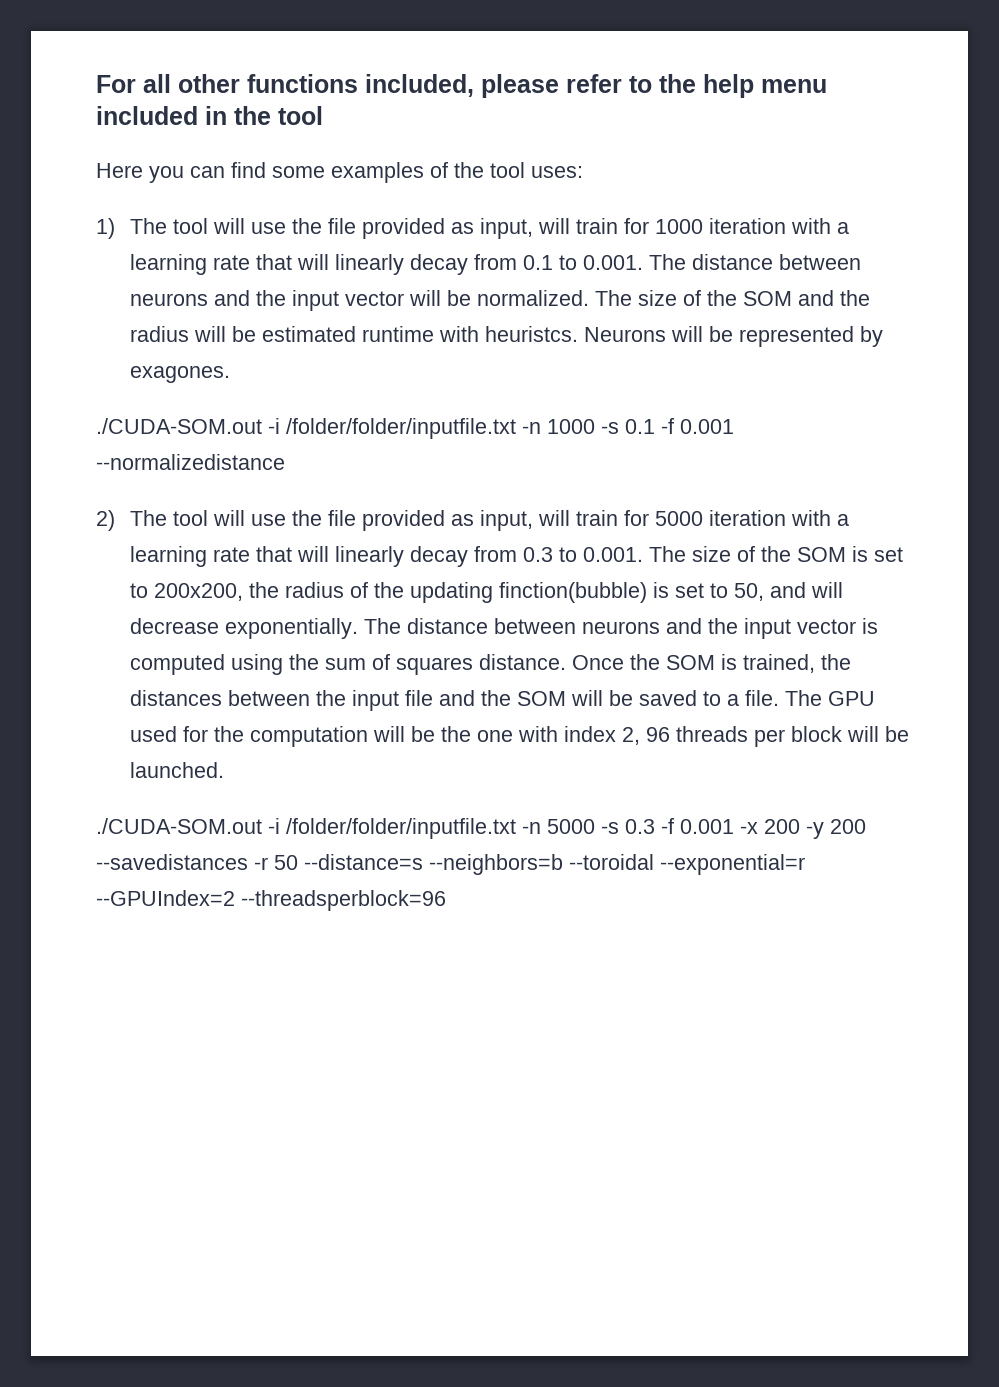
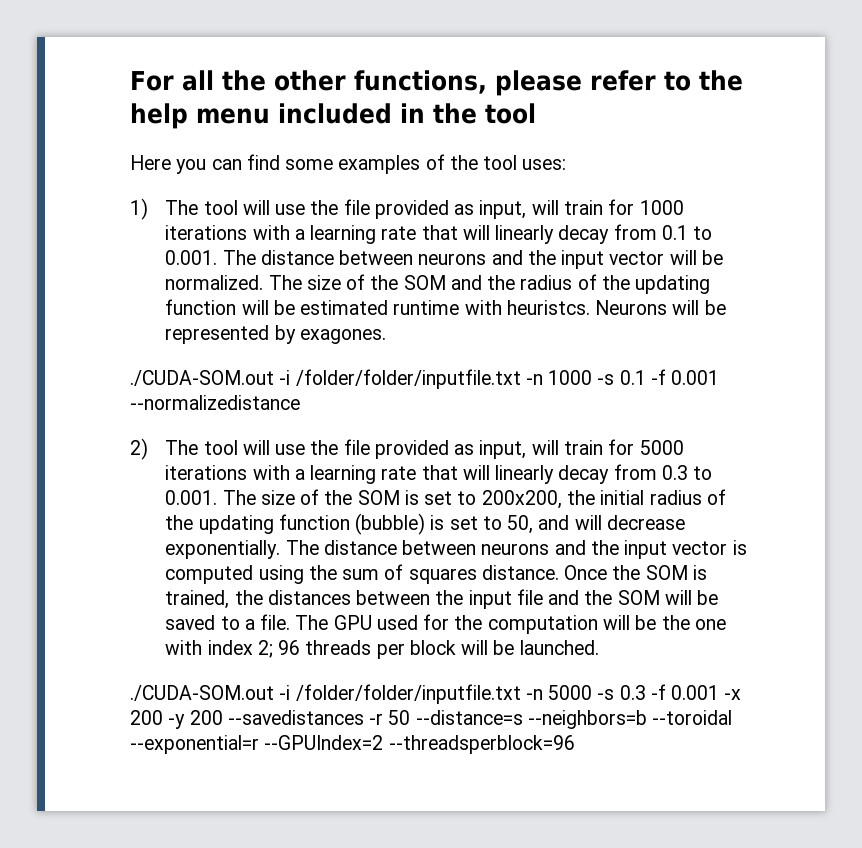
[178,74,474,97] other functions included, -> [221,70,487,94] the other functions,
[708,218,786,234] iteration -> [165,225,248,240] iterations
(189, 334) none -> [577,274,711,294] [165,299,237,315] of the updating function
[708,510,786,526] iteration -> [165,465,248,480] iterations
[284,582,647,603] radius of the updating finction(bubble) -> [600,489,726,505] [165,513,426,535] initial radius of the updating function (bubble)
[621,727,640,745] 2, -> [257,640,273,658] 2;

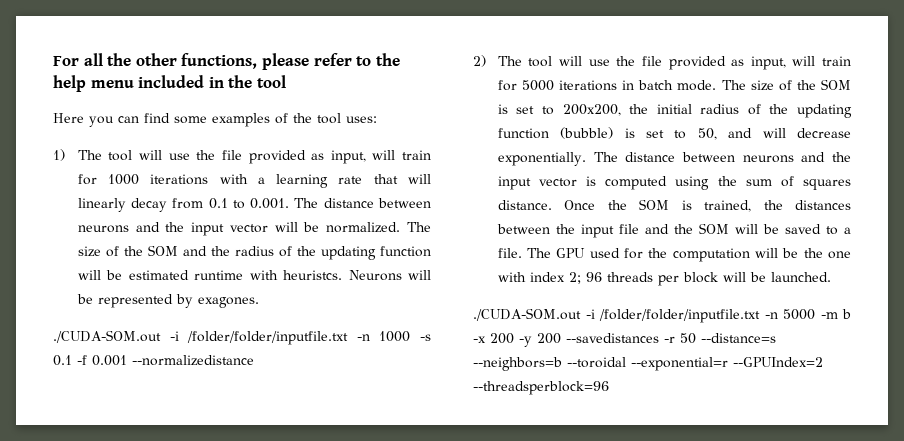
[252,464,713,484] [165,490,218,505] with a learning rate that will linearly decay from 0.3 to 0.001. -> [622,80,717,91] in batch mode.
[597,684,720,700] -s 0.3 -f 0.001 -> [820,309,851,319] -m b

